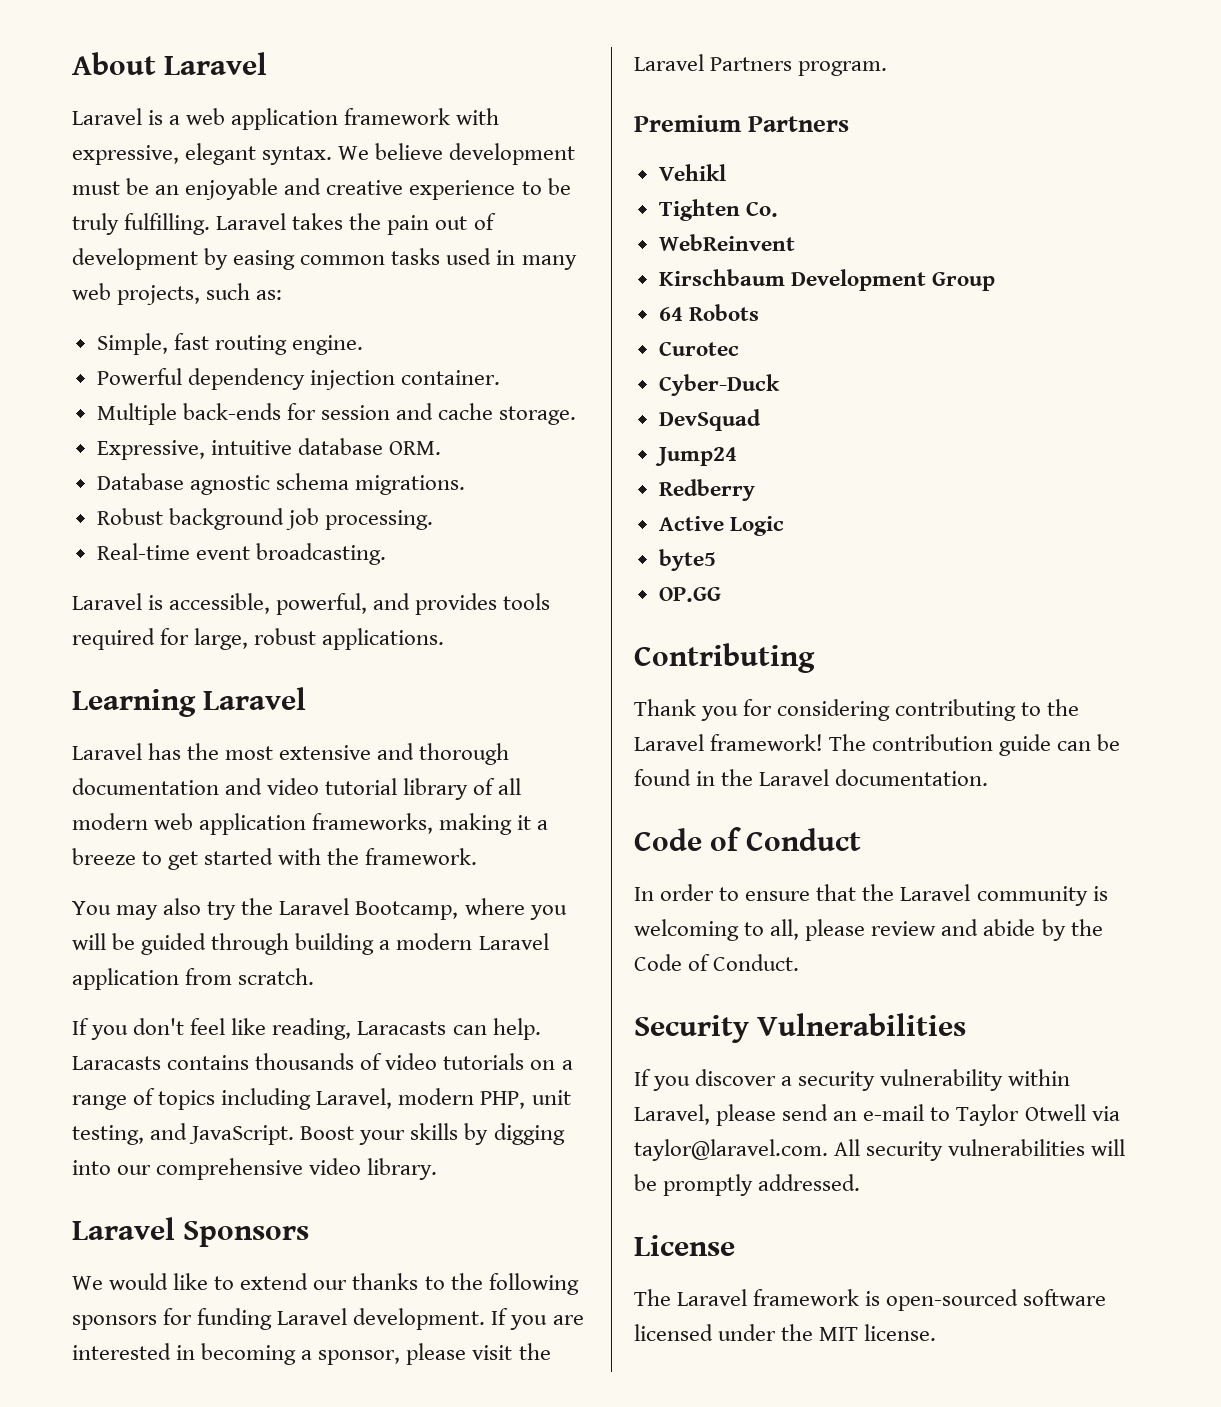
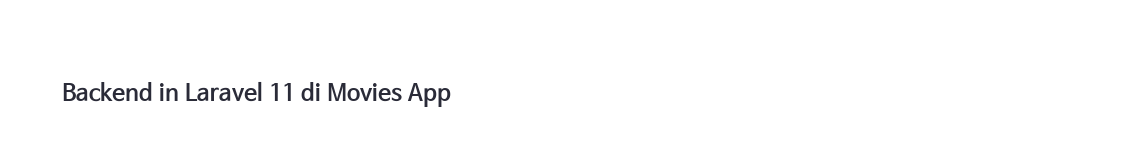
[72,52,268,75] [72,108,500,130] [72,143,576,165] [72,178,571,200] [72,213,496,235] [72,248,577,270] [72,283,283,305] [96,333,363,355] [96,368,500,390] [96,403,577,425] [96,438,441,460] [96,473,465,495] [96,508,433,530] [96,543,386,565] [72,593,551,615] [72,628,445,650] [72,687,307,717] [72,743,510,765] [72,778,522,800] [72,813,549,835] [72,848,478,870] [72,898,567,920] [72,933,549,955] [72,968,315,990] [72,1018,541,1040] [72,1053,573,1070] [72,1088,571,1110] [72,1123,565,1145] [72,1158,438,1180] [72,1217,310,1247] [72,1273,579,1295] [72,1308,584,1330] [72,1343,551,1365] [634,54,888,76] [634,115,850,132] [658,164,726,181] [658,199,778,221] [658,234,795,251] [658,269,995,291] [658,304,759,321] [658,341,739,356] [658,374,780,396] [658,409,761,431] [654,447,737,466] [658,479,755,501] [658,516,784,536] [658,549,716,571] [658,587,721,602] [634,643,815,673] [634,699,1080,721] [634,734,1121,756] [634,769,989,786] [634,827,862,851] [634,884,1108,906] [634,919,1103,941] [634,954,800,971] [634,1013,967,1043] [634,1069,1071,1091] [634,1104,1120,1126] [634,1139,1126,1161] [634,1174,861,1196] [634,1235,735,1256] [634,1289,1107,1311] [634,1324,937,1341] About Laravel // Laravel is a web application framework with expressive, elegant syntax. We believe development must be an enjoyable and creative experience to be truly fulfilling. Laravel takes the pain out of development by easing common tasks used in many web projects, such as: // Simple, fast routing engine. // Powerful dependency injection container. // Multiple back-ends for session and cache storage. // Expressive, intuitive database ORM. // Database agnostic schema migrations. // Robust background job processing. // Real-time event broadcasting. // Laravel is accessible, powerful, and provides tools required for large, robust applications. // Learning Laravel // Laravel has the most extensive and thorough documentation and video tutorial library of all modern web application frameworks, making it a breeze to get started with the framework. // You may also try the Laravel Bootcamp, where you will be guided through building a modern Laravel application from scratch. // If you don't feel like reading, Laracasts can help. Laracasts contains thousands of video tutorials on a range of topics including Laravel, modern PHP, unit testing, and JavaScript. Boost your skills by digging into our comprehensive video library. // Laravel Sponsors // We would like to extend our thanks to the following sponsors for funding Laravel development. If you are interested in becoming a sponsor, please visit the Laravel Partners program. // Premium Partners // Vehikl // Tighten Co. // WebReinvent // Kirschbaum Development Group // 64 Robots // Curotec // Cyber-Duck // DevSquad // Jump24 // Redberry // Active Logic // byte5 // OP.GG // Contributing // Thank you for considering contributing to the Laravel framework! The contribution guide can be found in the Laravel documentation. // Code of Conduct // In order to ensure that the Laravel community is welcoming to all, please review and abide by the Code of Conduct. // Security Vulnerabilities // If you discover a security vulnerability within Laravel, please send an e-mail to Taylor Otwell via taylor@laravel.com. All security vulnerabilities will be promptly addressed. // License // The Laravel framework is open-sourced software licensed under the MIT license. -> [62,81,452,107] Backend in Laravel 11 di Movies App

